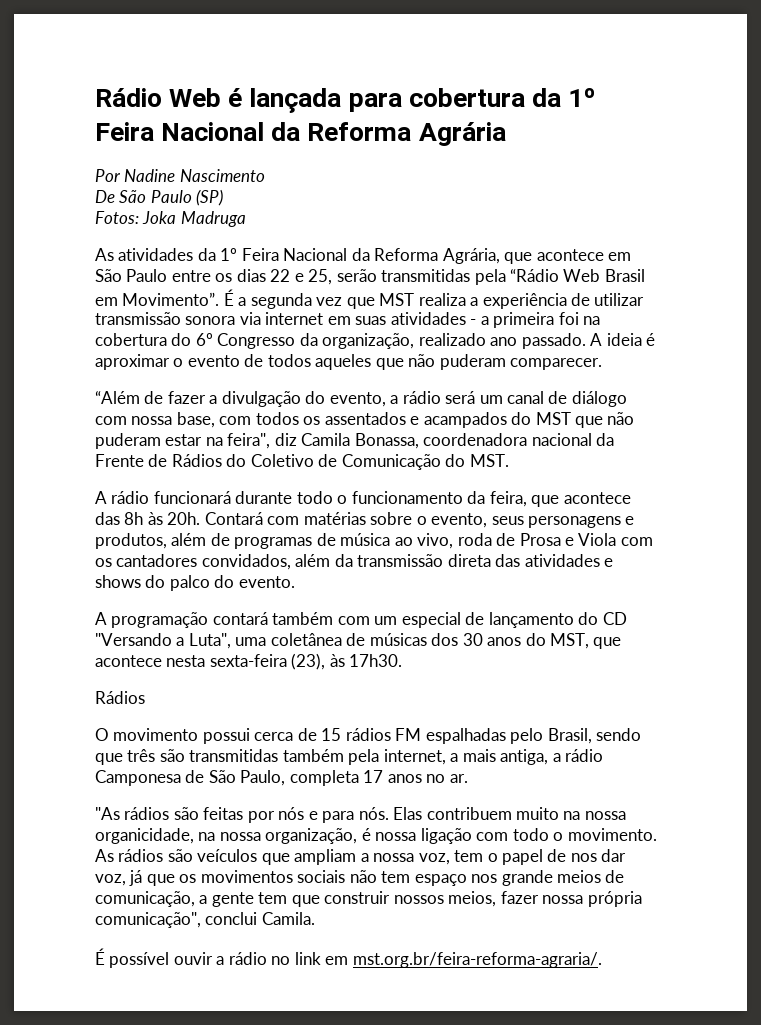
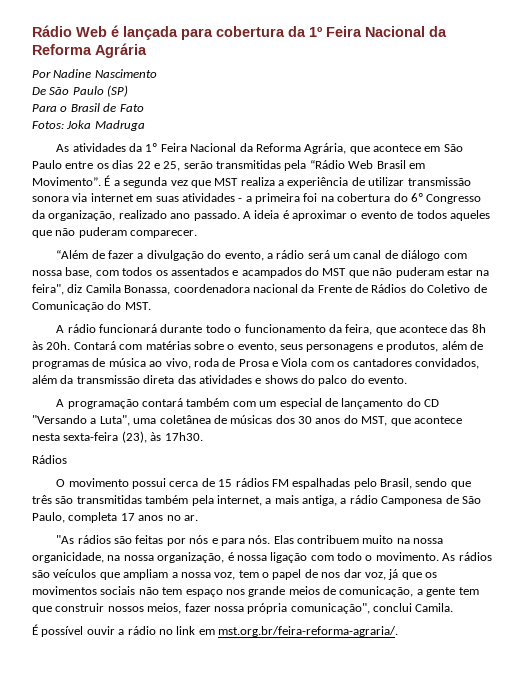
(224, 197) none -> [32,103,144,112] // Para o Brasil de Fato

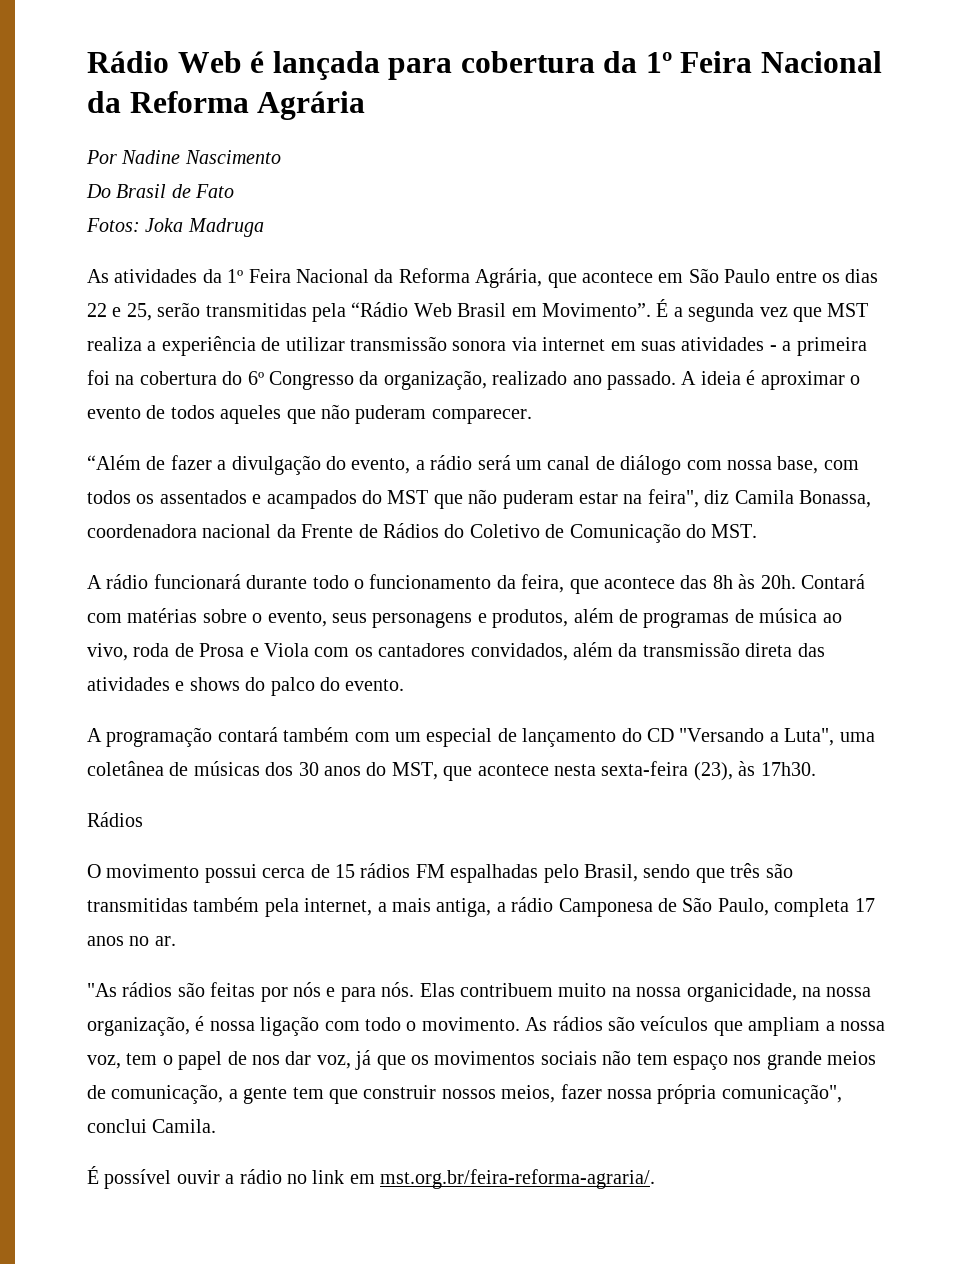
[32,85,129,97] [32,104,68,112] De São Paulo (SP) // Para o -> [86,184,111,198] Do

